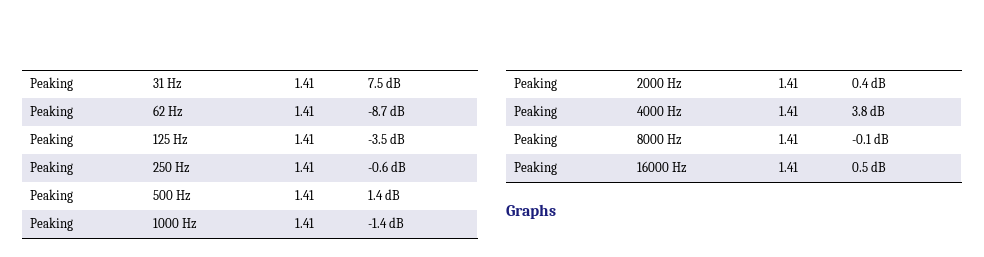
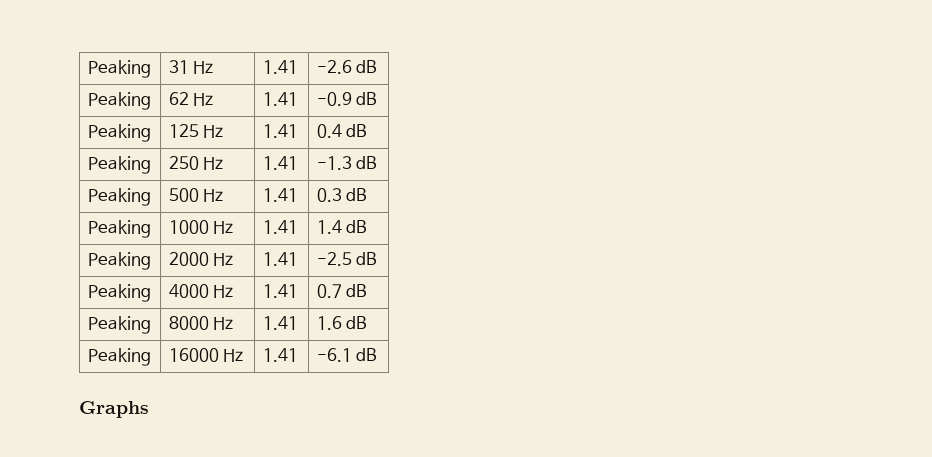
[367,78,383,88] 7.5 -> [316,60,352,74] -2.6
[367,106,387,116] -8.7 -> [316,92,352,106] -0.9
[367,134,387,144] -3.5 -> [316,124,342,138] 0.4
[367,161,388,172] -0.6 -> [316,156,352,170] -1.3
[367,190,383,200] 1.4 -> [316,188,342,202] 0.3
[367,218,387,228] -1.4 -> [316,220,342,234] 1.4
[851,78,869,88] 0.4 -> [316,252,352,266] -2.5
[851,106,867,116] 3.8 -> [316,284,342,298] 0.7
[851,134,871,144] -0.1 -> [316,316,342,330] 1.6
[851,162,868,172] 0.5 -> [316,348,352,362] -6.1

